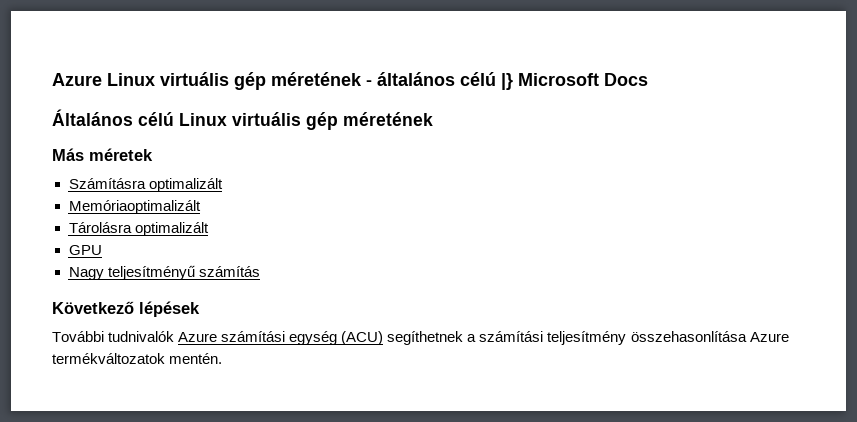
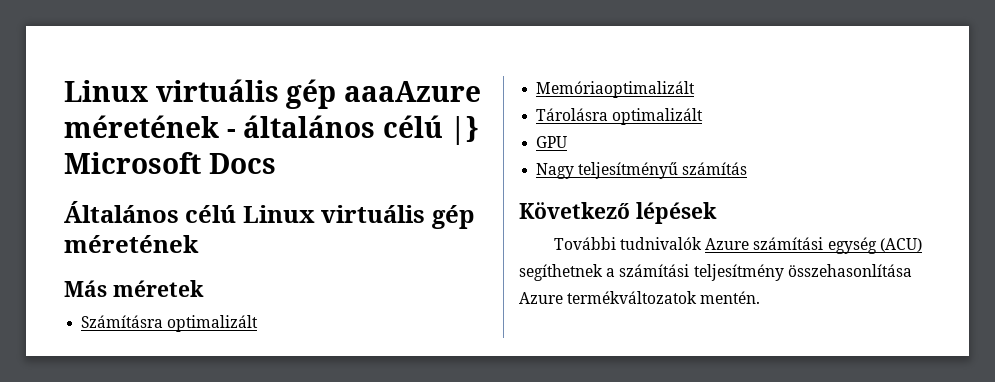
[52,72,266,90] Azure Linux virtuális gép -> [64,79,481,109] Linux virtuális gép aaaAzure

